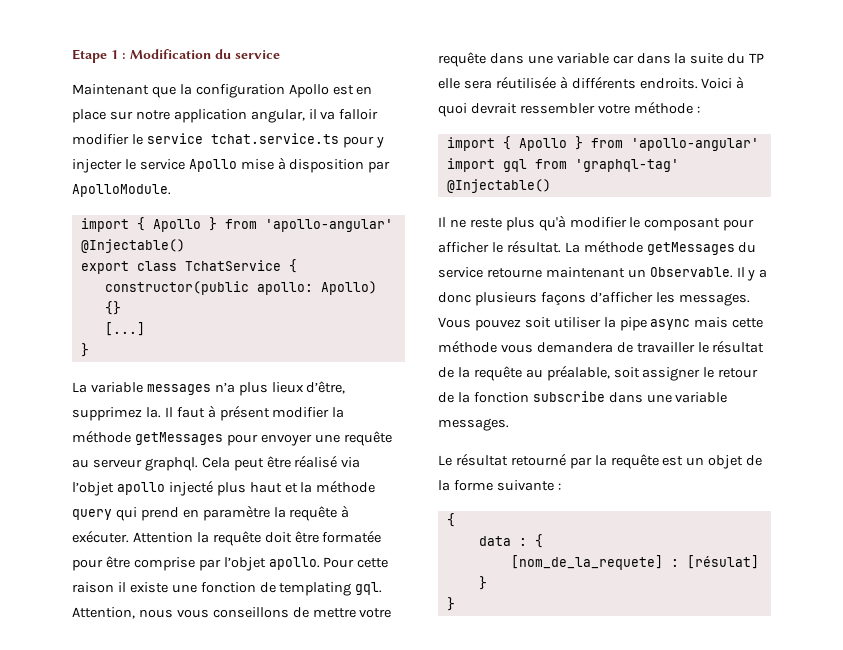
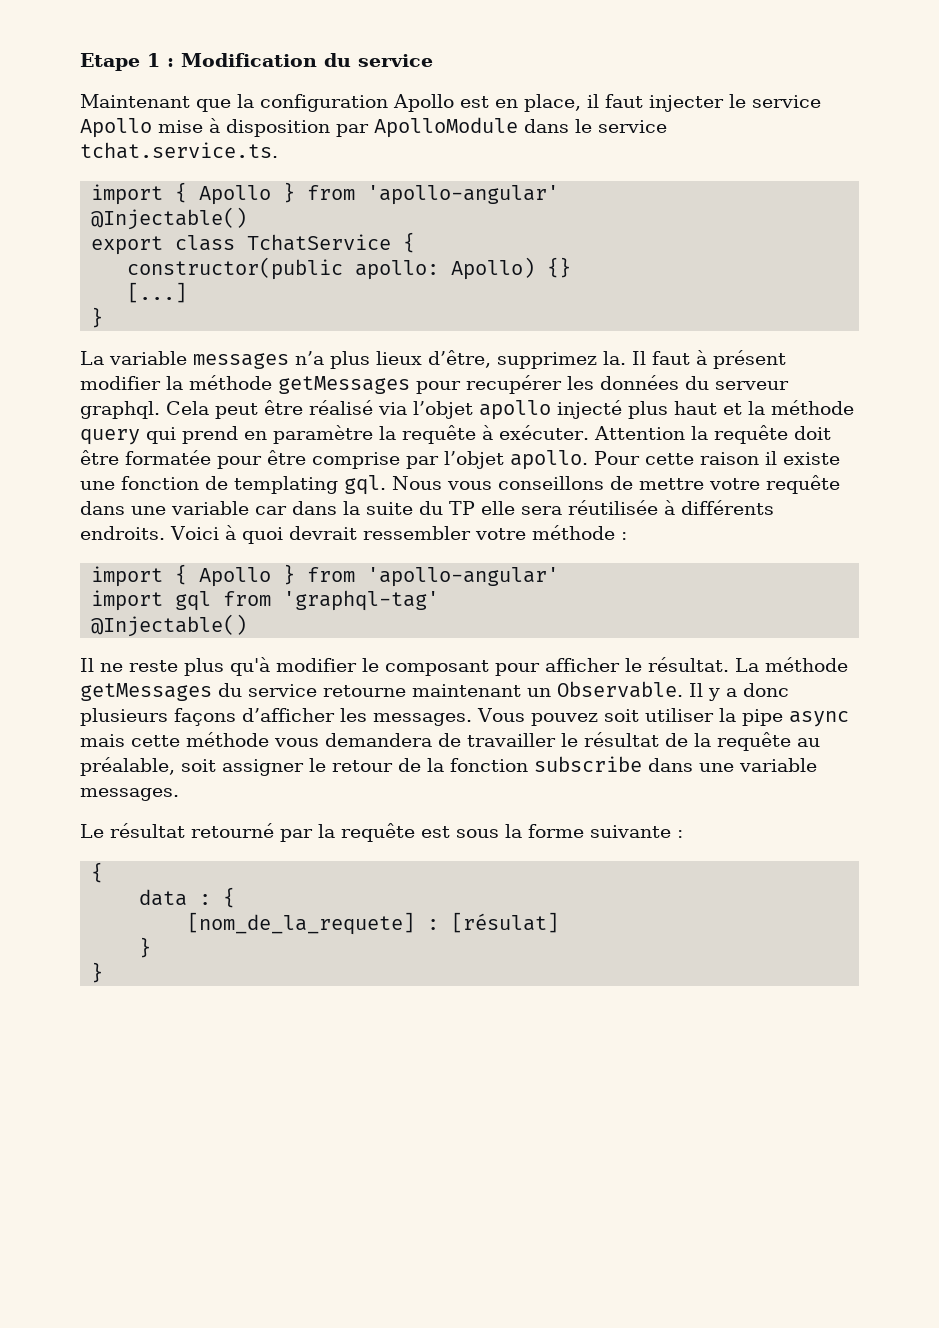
[72,109,379,123] [72,133,384,148] place sur notre application angular, il va falloir modifier le service tchat.service.ts pour y -> [524,94,643,112] place, il faut
[72,184,171,197] ApolloModule. -> [374,117,667,138] [80,142,278,159] ApolloModule dans le service tchat.service.ts.
[260,431,392,446] [72,459,89,468] envoyer une requête au -> [466,375,709,394] recupérer les données du
[72,607,173,619] Attention, nous -> [392,476,442,490] Nous
[686,455,763,469] un objet de -> [456,829,499,838] sous

